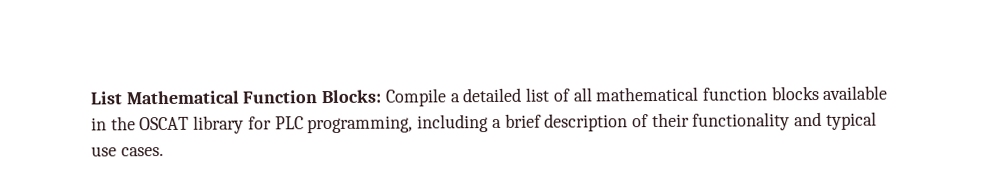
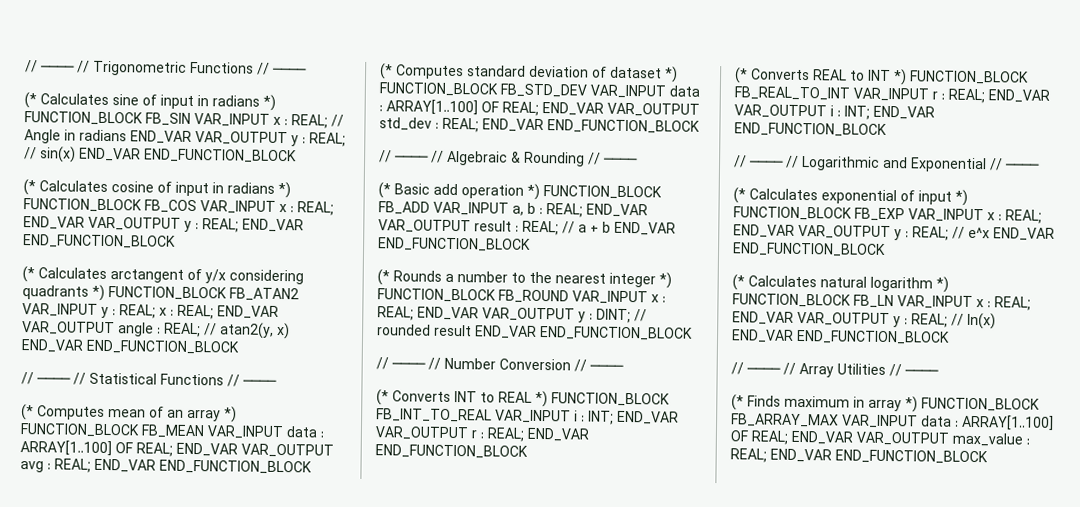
[90,85,889,107] [91,111,877,134] [91,146,164,157] List Mathematical Function Blocks: Compile a detailed list of all mathematical function blocks available in the OSCAT library for PLC programming, including a brief description of their functionality and typical use cases. -> [25,60,307,76] [24,92,276,111] [24,111,344,129] [24,129,346,147] [24,146,297,164] [23,179,291,199] [23,198,334,216] [23,216,304,233] [23,234,176,249] [22,266,304,285] [22,284,299,302] [22,303,279,320] [22,321,290,340] [21,339,239,355] [21,372,277,387] [21,404,237,423] [20,423,324,440] [20,440,334,458] [20,458,312,475] [379,63,678,83] [379,82,700,99] [379,99,700,117] [379,117,700,134] [379,150,638,167] [378,182,662,200] [378,201,648,218] [378,219,676,236] [378,237,531,252] [377,269,672,289] [377,288,666,305] [377,306,647,324] [377,324,693,341] [376,357,624,372] [376,389,670,408] [376,408,679,425] [375,426,589,442] [375,444,528,459] [734,67,1029,86] [734,86,1050,104] [734,104,935,120] [734,122,887,137] [734,155,1040,173] [733,187,968,206] [733,206,1042,224] [733,224,1055,241] [732,242,886,257] [732,274,949,293] [732,293,1031,311] [732,311,996,330] [731,329,950,345] [731,362,939,378] [731,394,1040,413] [731,413,1054,431] [730,430,1030,447] [730,448,988,465] // ──── // Trigonometric Functions // ──── // (* Calculates sine of input in radians *) FUNCTION_BLOCK FB_SIN VAR_INPUT x : REAL; // Angle in radians END_VAR VAR_OUTPUT y : REAL; // sin(x) END_VAR END_FUNCTION_BLOCK // (* Calculates cosine of input in radians *) FUNCTION_BLOCK FB_COS VAR_INPUT x : REAL; END_VAR VAR_OUTPUT y : REAL; END_VAR END_FUNCTION_BLOCK // (* Calculates arctangent of y/x considering quadrants *) FUNCTION_BLOCK FB_ATAN2 VAR_INPUT y : REAL; x : REAL; END_VAR VAR_OUTPUT angle : REAL; // atan2(y, x) END_VAR END_FUNCTION_BLOCK // // ──── // Statistical Functions // ──── // (* Computes mean of an array *) FUNCTION_BLOCK FB_MEAN VAR_INPUT data : ARRAY[1..100] OF REAL; END_VAR VAR_OUTPUT avg : REAL; END_VAR END_FUNCTION_BLOCK // (* Computes standard deviation of dataset *) FUNCTION_BLOCK FB_STD_DEV VAR_INPUT data : ARRAY[1..100] OF REAL; END_VAR VAR_OUTPUT std_dev : REAL; END_VAR END_FUNCTION_BLOCK // // ──── // Algebraic & Rounding // ──── // (* Basic add operation *) FUNCTION_BLOCK FB_ADD VAR_INPUT a, b : REAL; END_VAR VAR_OUTPUT result : REAL; // a + b END_VAR END_FUNCTION_BLOCK // (* Rounds a number to the nearest integer *) FUNCTION_BLOCK FB_ROUND VAR_INPUT x : REAL; END_VAR VAR_OUTPUT y : DINT; // rounded result END_VAR END_FUNCTION_BLOCK // // ──── // Number Conversion // ──── // (* Converts INT to REAL *) FUNCTION_BLOCK FB_INT_TO_REAL VAR_INPUT i : INT; END_VAR VAR_OUTPUT r : REAL; END_VAR END_FUNCTION_BLOCK // (* Converts REAL to INT *) FUNCTION_BLOCK FB_REAL_TO_INT VAR_INPUT r : REAL; END_VAR VAR_OUTPUT i : INT; END_VAR END_FUNCTION_BLOCK // // ──── // Logarithmic and Exponential // ──── // (* Calculates exponential of input *) FUNCTION_BLOCK FB_EXP VAR_INPUT x : REAL; END_VAR VAR_OUTPUT y : REAL; // e^x END_VAR END_FUNCTION_BLOCK // (* Calculates natural logarithm *) FUNCTION_BLOCK FB_LN VAR_INPUT x : REAL; END_VAR VAR_OUTPUT y : REAL; // ln(x) END_VAR END_FUNCTION_BLOCK // // ──── // Array Utilities // ──── // (* Finds maximum in array *) FUNCTION_BLOCK FB_ARRAY_MAX VAR_INPUT data : ARRAY[1..100] OF REAL; END_VAR VAR_OUTPUT max_value : REAL; END_VAR END_FUNCTION_BLOCK

